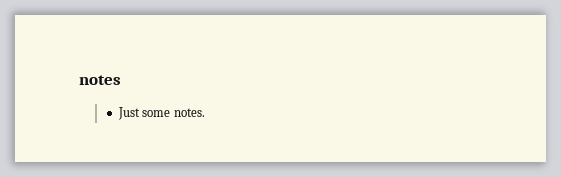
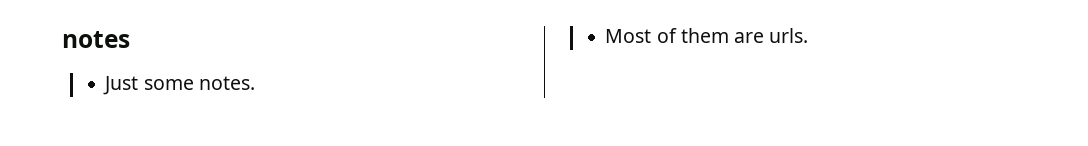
(205, 112) none -> [605,28,809,43] // Most of them are urls.

